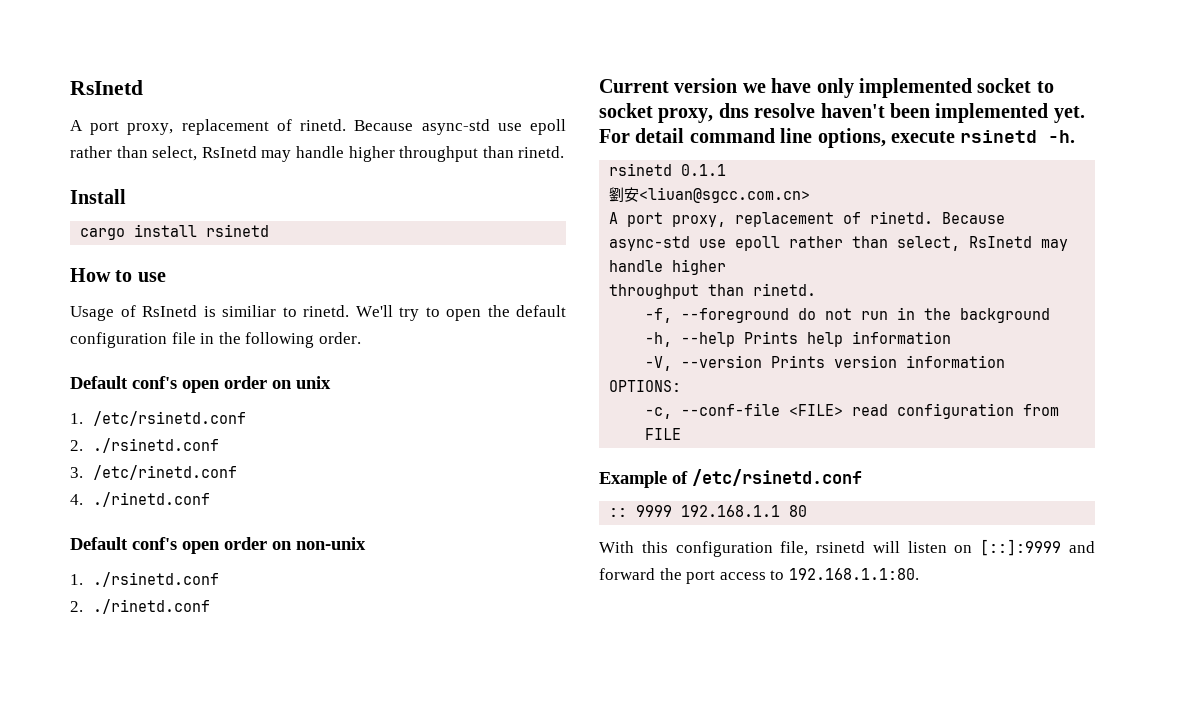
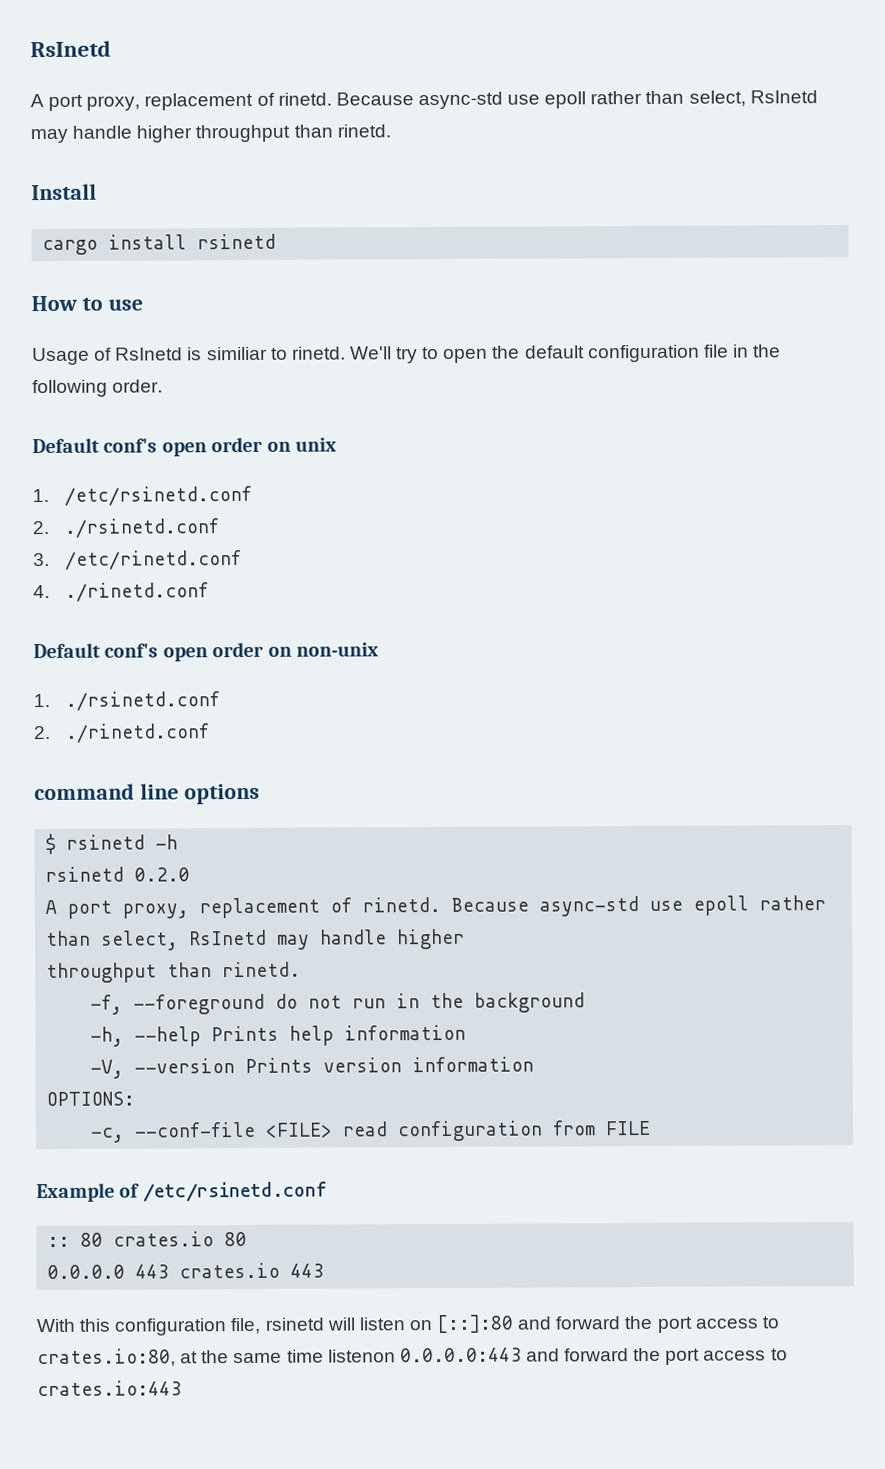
[599,78,1054,98] [599,103,1085,123] [599,128,1076,148] [609,163,727,176] [609,187,811,203] Current version we have only implemented socket to socket proxy, dns resolve haven't been implemented yet. For detail command line options, execute rsinetd -h. // rsinetd 0.1.1 // 劉安<liuan@sgcc.com.cn> -> [34,783,260,805] [45,833,179,855] [45,866,191,883] command line options // $ rsinetd -h // rsinetd 0.2.0
[636,505,808,517] 9999 192.168.1.1 80 -> [80,1231,248,1247] [47,1262,325,1280] 80 crates.io 80 // 0.0.0.0 443 crates.io 443
[980,539,1095,556] [599,568,919,584] [::]:9999 and forward the port access to 192.168.1.1:80. -> [436,1314,780,1334] [37,1347,788,1368] [37,1380,182,1397] [::]:80 and forward the port access to crates.io:80, at the same time listenon 0.0.0.0:443 and forward the port access to crates.io:443

